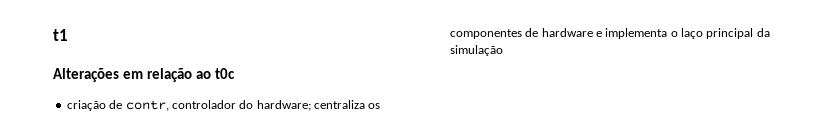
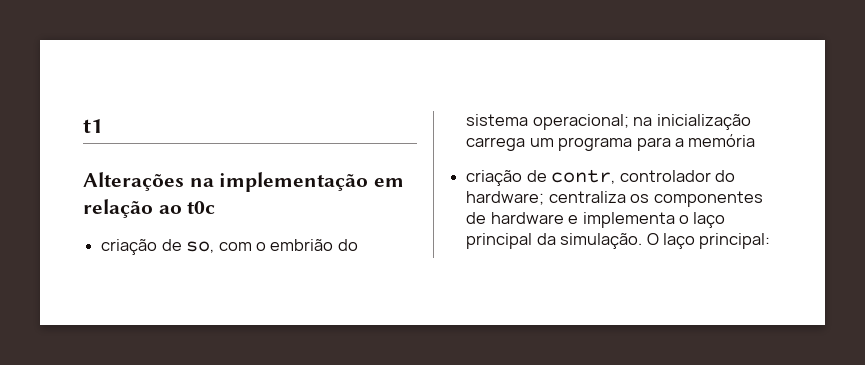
(119, 75) none -> [189,172,369,192] na implementação
(235, 73) none -> [101,239,358,255] [466,114,751,130] [466,134,756,151] // criação de so, com o embrião do sistema operacional; na inicialização carrega um programa para a memória
[449,45,503,56] simulação -> [560,233,771,249] simulação. O laço principal:

